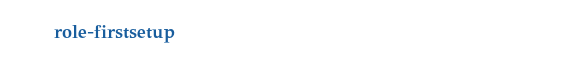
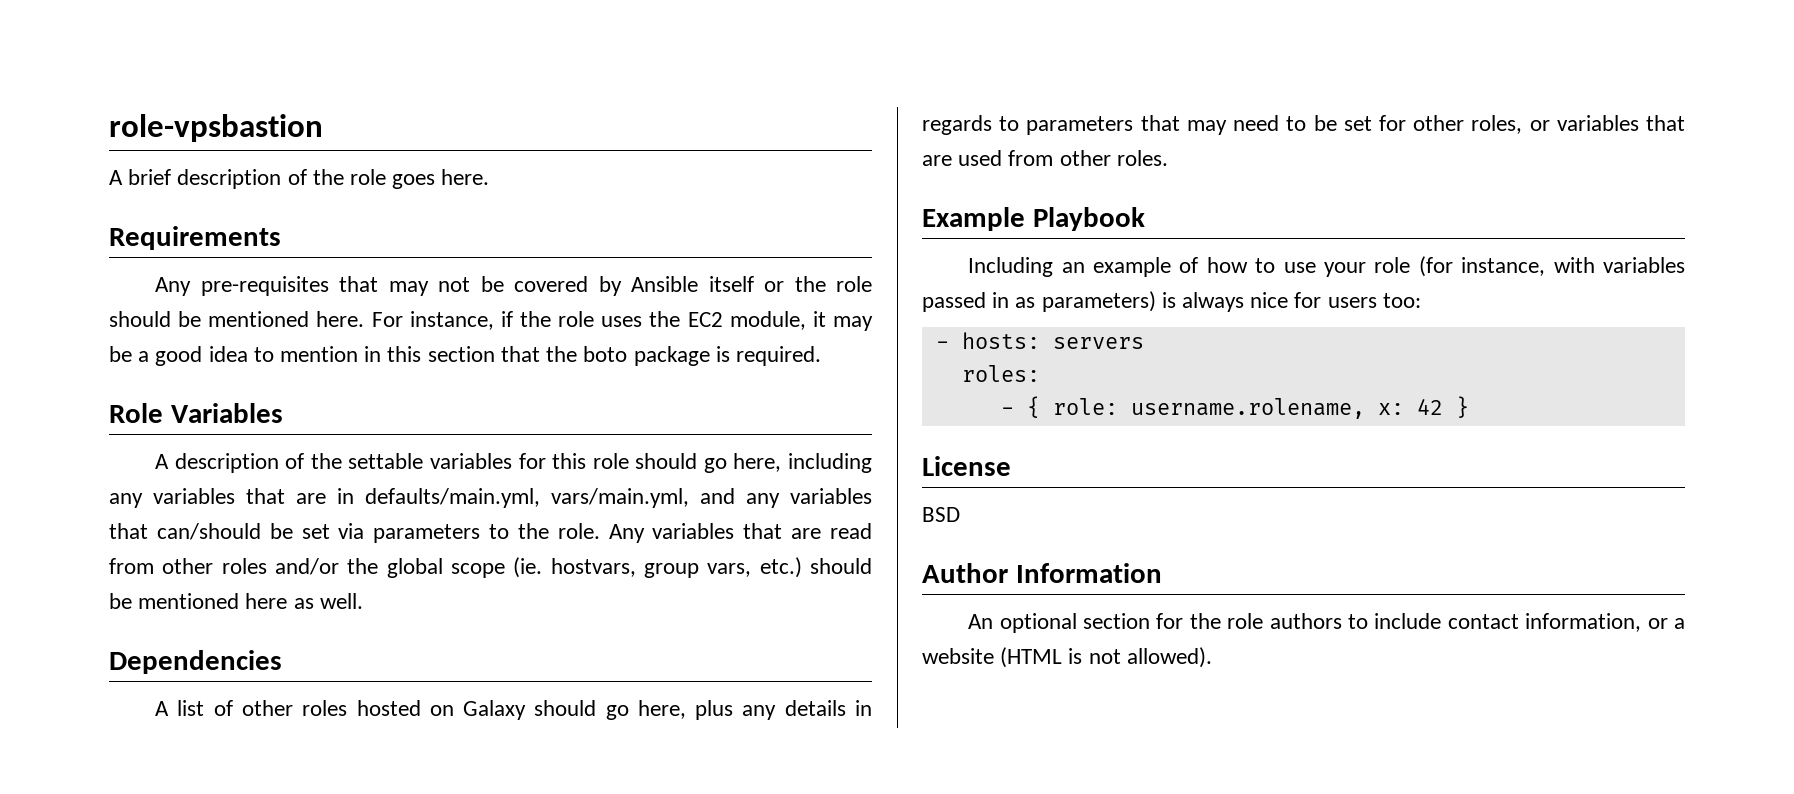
[54,25,175,43] role-firstsetup -> [109,114,323,142] [109,169,490,189] [109,226,281,250] [155,276,873,296] [109,311,873,331] [109,346,821,366] [109,403,283,423] [155,453,872,473] [109,488,872,508] [109,523,872,543] [109,557,873,578] [109,593,363,609] [109,650,282,674] [155,700,872,720] [922,115,1685,135] [922,150,1168,166] [922,207,1145,231] [968,256,1685,277] [922,291,1421,312] [935,332,1144,349] [961,365,1040,382] [1000,396,1469,419] [922,456,1011,476] [922,507,960,522] [922,563,1162,583] [968,613,1685,633] [922,647,1212,668] role-vpsbastion // A brief description of the role goes here. // Requirements // Any pre-requisites that may not be covered by Ansible itself or the role should be mentioned here. For instance, if the role uses the EC2 module, it may be a good idea to mention in this section that the boto package is required. // Role Variables // A description of the settable variables for this role should go here, including any variables that are in defaults/main.yml, vars/main.yml, and any variables that can/should be set via parameters to the role. Any variables that are read from other roles and/or the global scope (ie. hostvars, group vars, etc.) should be mentioned here as well. // Dependencies // A list of other roles hosted on Galaxy should go here, plus any details in regards to parameters that may need to be set for other roles, or variables that are used from other roles. // Example Playbook // Including an example of how to use your role (for instance, with variables passed in as parameters) is always nice for users too: // - hosts: servers // roles: // - { role: username.rolename, x: 42 } // License // BSD // Author Information // An optional section for the role authors to include contact information, or a website (HTML is not allowed).

